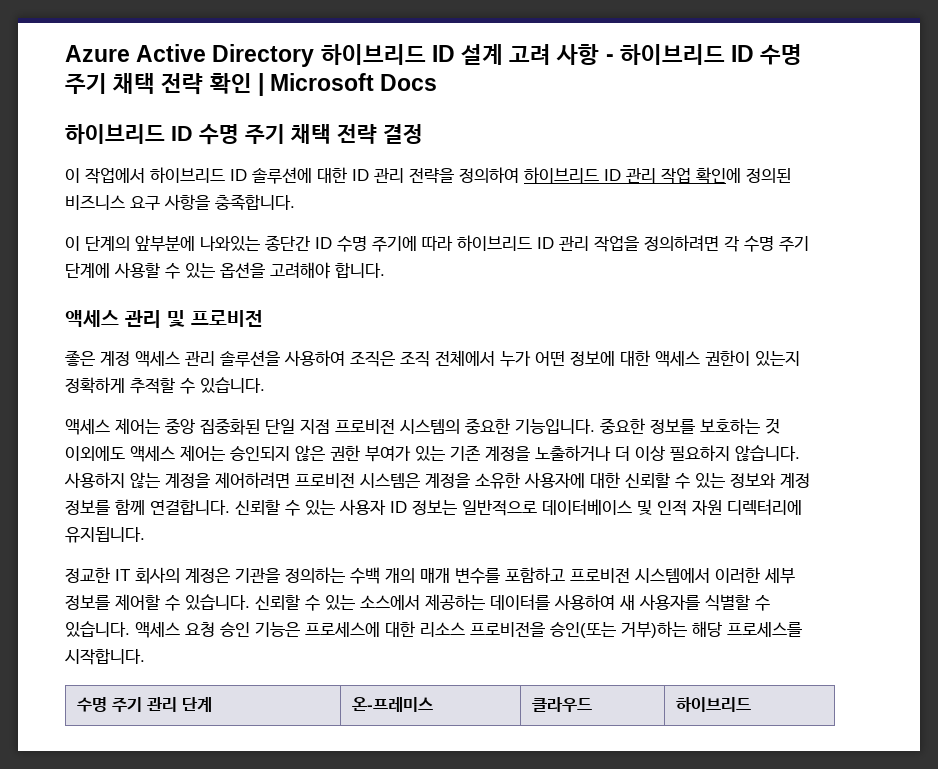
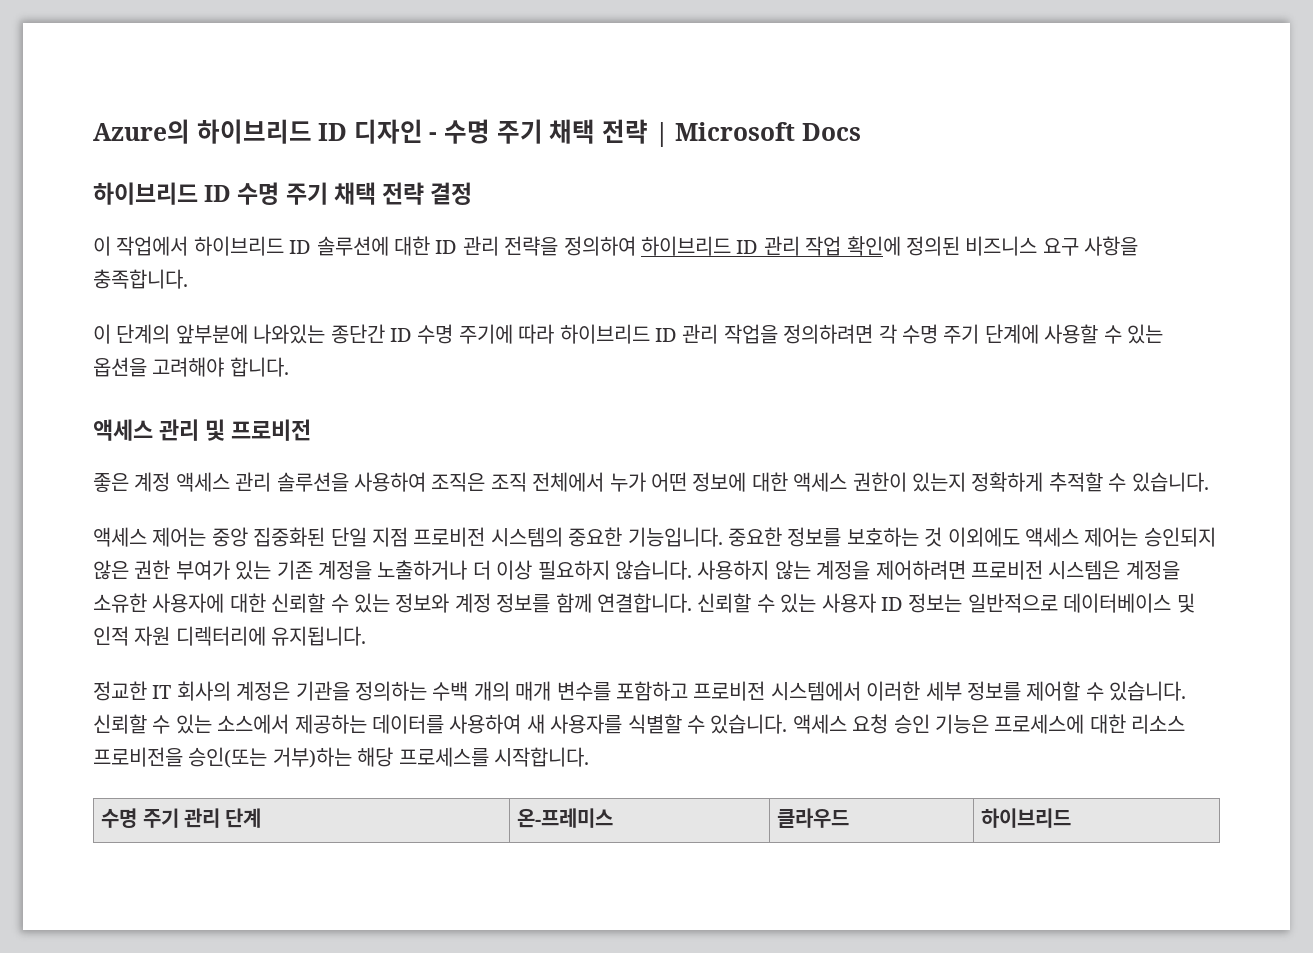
[65,44,803,67] [65,73,252,95] Azure Active Directory 하이브리드 ID 설계 고려 사항 - 하이브리드 ID 수명 주기 채택 전략 확인 -> [93,119,648,144] Azure의 하이브리드 ID 디자인 - 수명 주기 채택 전략

